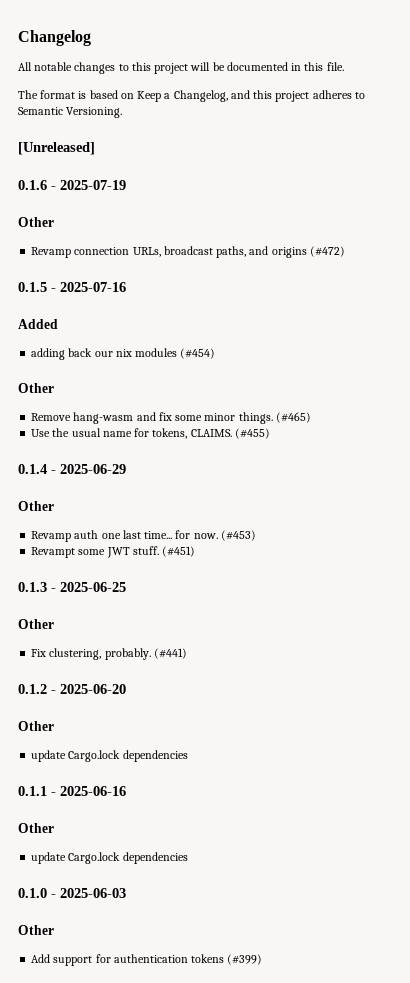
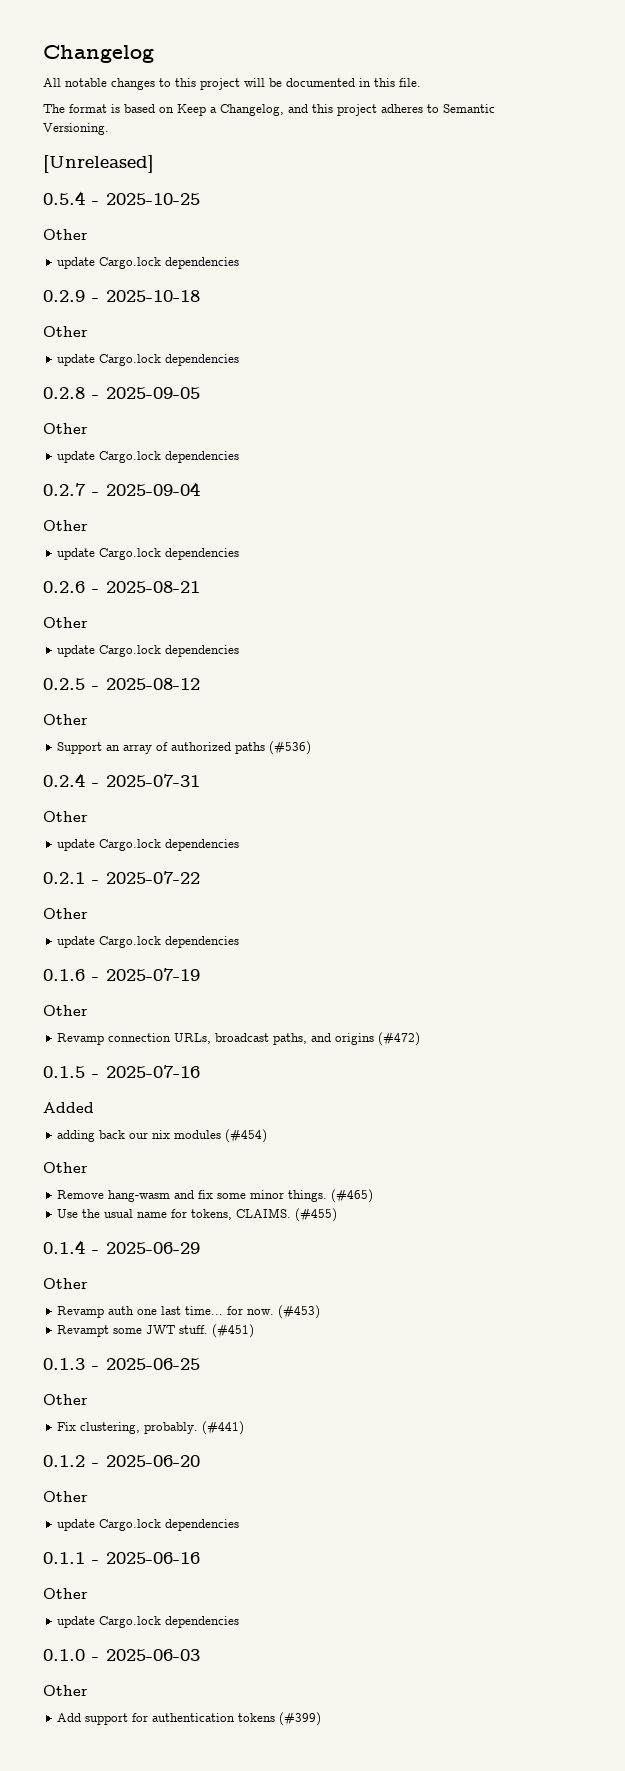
(95, 148) none -> [43,191,200,205] [43,229,88,240] [57,257,240,269] [43,290,200,302] [43,326,88,337] [57,354,240,366] [43,387,200,399] [43,423,88,434] [57,451,240,463] [43,482,200,496] [43,520,88,531] [57,548,240,560] [43,581,200,593] [43,617,88,628] [57,645,240,657] [43,678,200,690] [43,714,88,725] [57,741,312,755] [43,773,200,787] [43,811,88,822] [57,839,240,851] [43,871,200,884] [43,908,88,919] [57,936,240,948] // 0.5.4 - 2025-10-25 // Other // update Cargo.lock dependencies // 0.2.9 - 2025-10-18 // Other // update Cargo.lock dependencies // 0.2.8 - 2025-09-05 // Other // update Cargo.lock dependencies // 0.2.7 - 2025-09-04 // Other // update Cargo.lock dependencies // 0.2.6 - 2025-08-21 // Other // update Cargo.lock dependencies // 0.2.5 - 2025-08-12 // Other // Support an array of authorized paths (#536) // 0.2.4 - 2025-07-31 // Other // update Cargo.lock dependencies // 0.2.1 - 2025-07-22 // Other // update Cargo.lock dependencies

